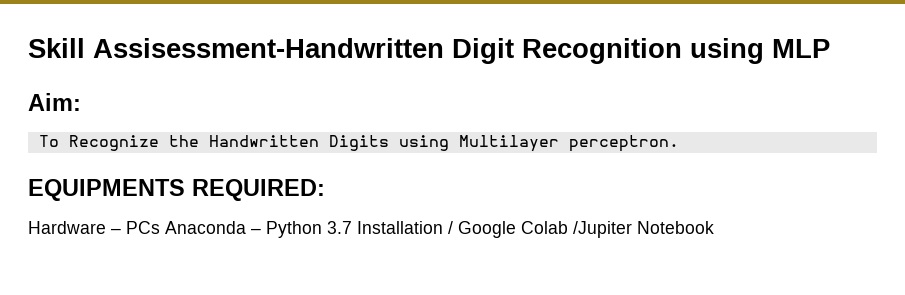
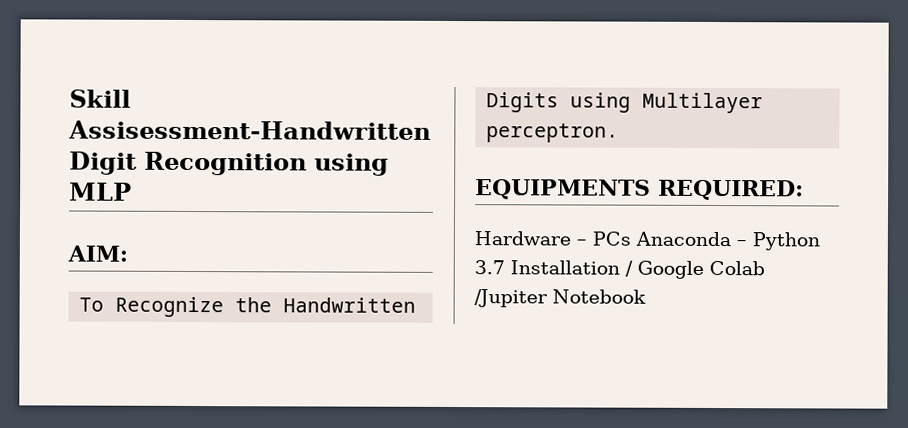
[28,93,81,111] Aim: -> [67,245,128,262] AIM:

